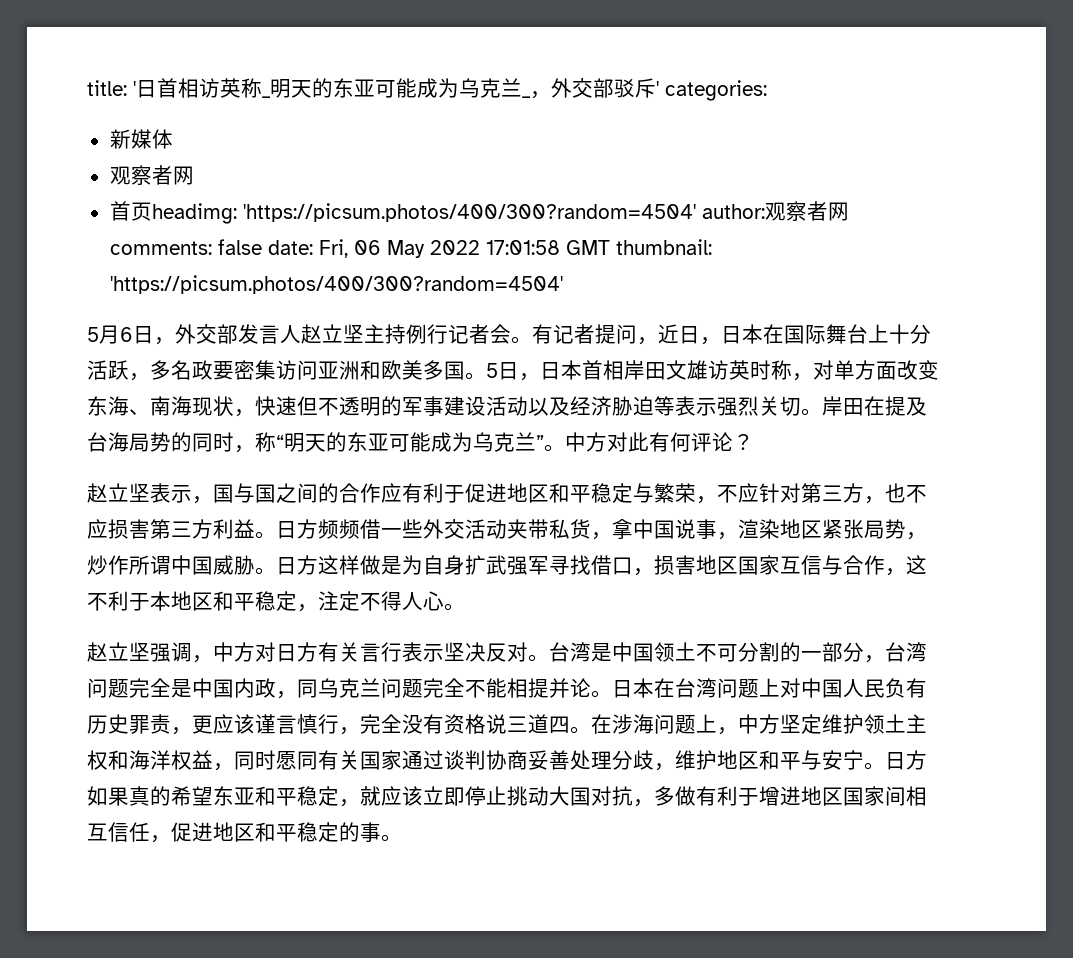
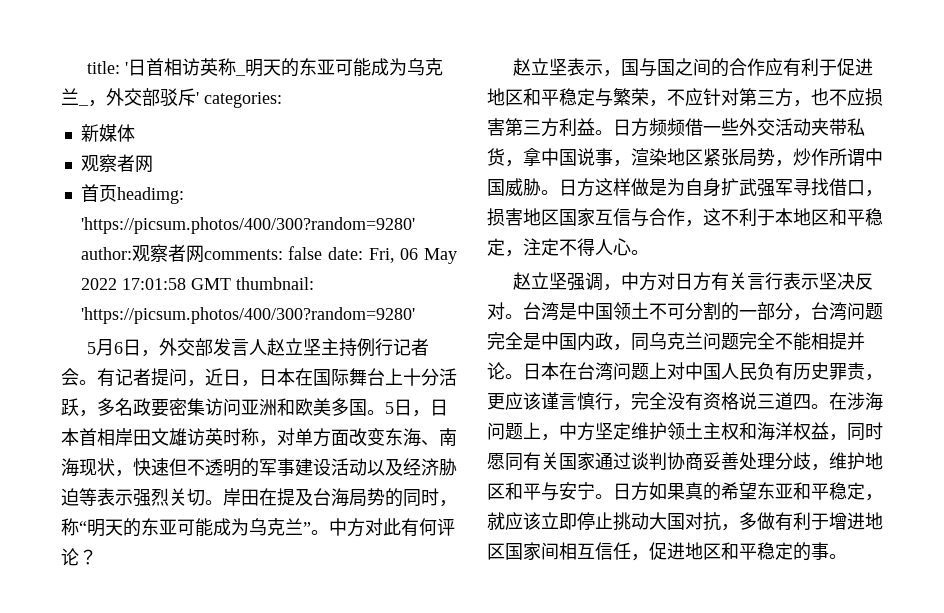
[242,203,696,222] 'https://picsum.photos/400/300?random=4504' -> [80,217,415,234] 'https://picsum.photos/400/300?random=9280'
[109,275,563,294] 'https://picsum.photos/400/300?random=4504' -> [80,307,415,324] 'https://picsum.photos/400/300?random=9280'

